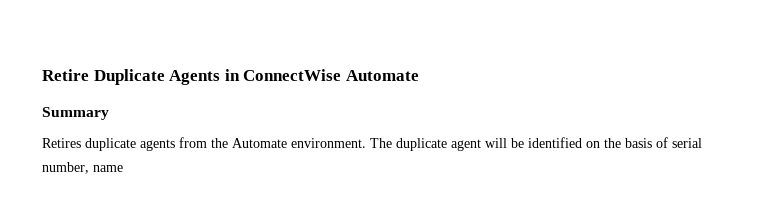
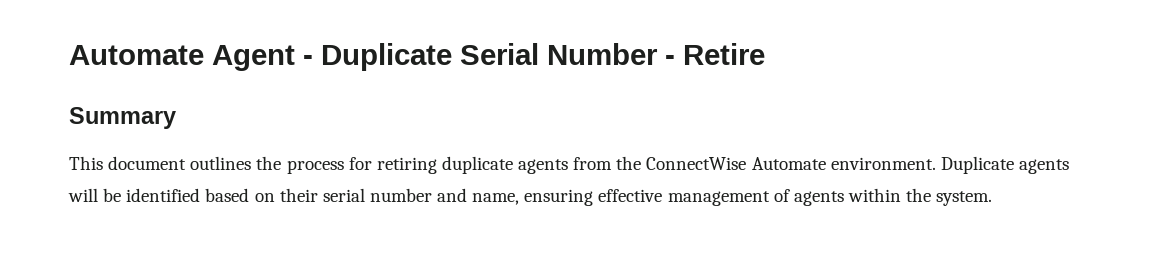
[42,69,419,85] [42,107,109,120] [42,138,81,148] Retire Duplicate Agents in ConnectWise Automate // Summary // Retires -> [69,43,765,71] [69,107,176,129] [69,156,437,174] Automate Agent - Duplicate Serial Number - Retire // Summary // This document outlines the process for retiring
(228, 143) none -> [646,157,747,170] ConnectWise
[370,137,702,151] [42,162,123,174] The duplicate agent will be identified on the basis of serial number, name -> [940,156,1069,174] [68,188,993,206] Duplicate agents will be identified based on their serial number and name, ensuring effective management of agents within the system.

